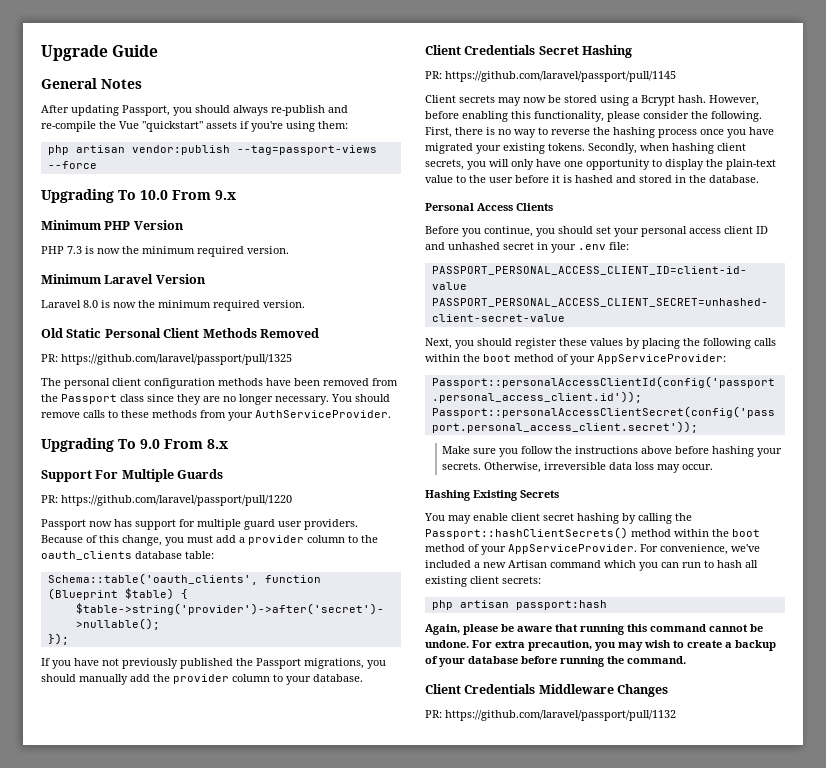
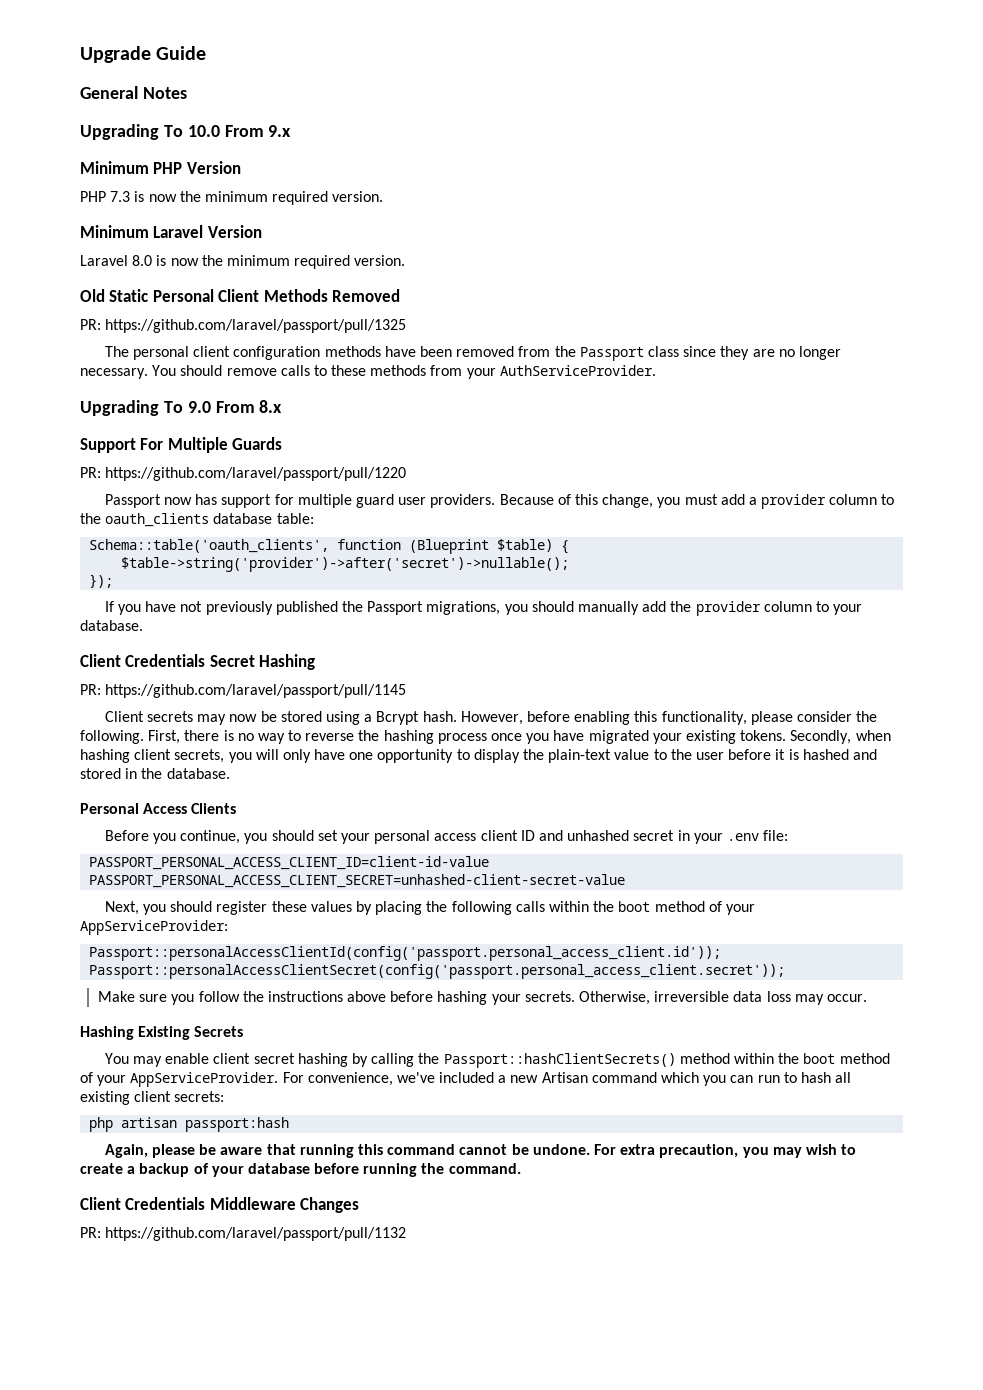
[41,105,348,116] [41,121,348,132] [47,145,377,155] [47,161,97,169] // After updating Passport, you should always re-publish and re-compile the Vue "quickstart" assets if you're using them: // php artisan vendor:publish --tag=passport-views --force -> (187, 93) none

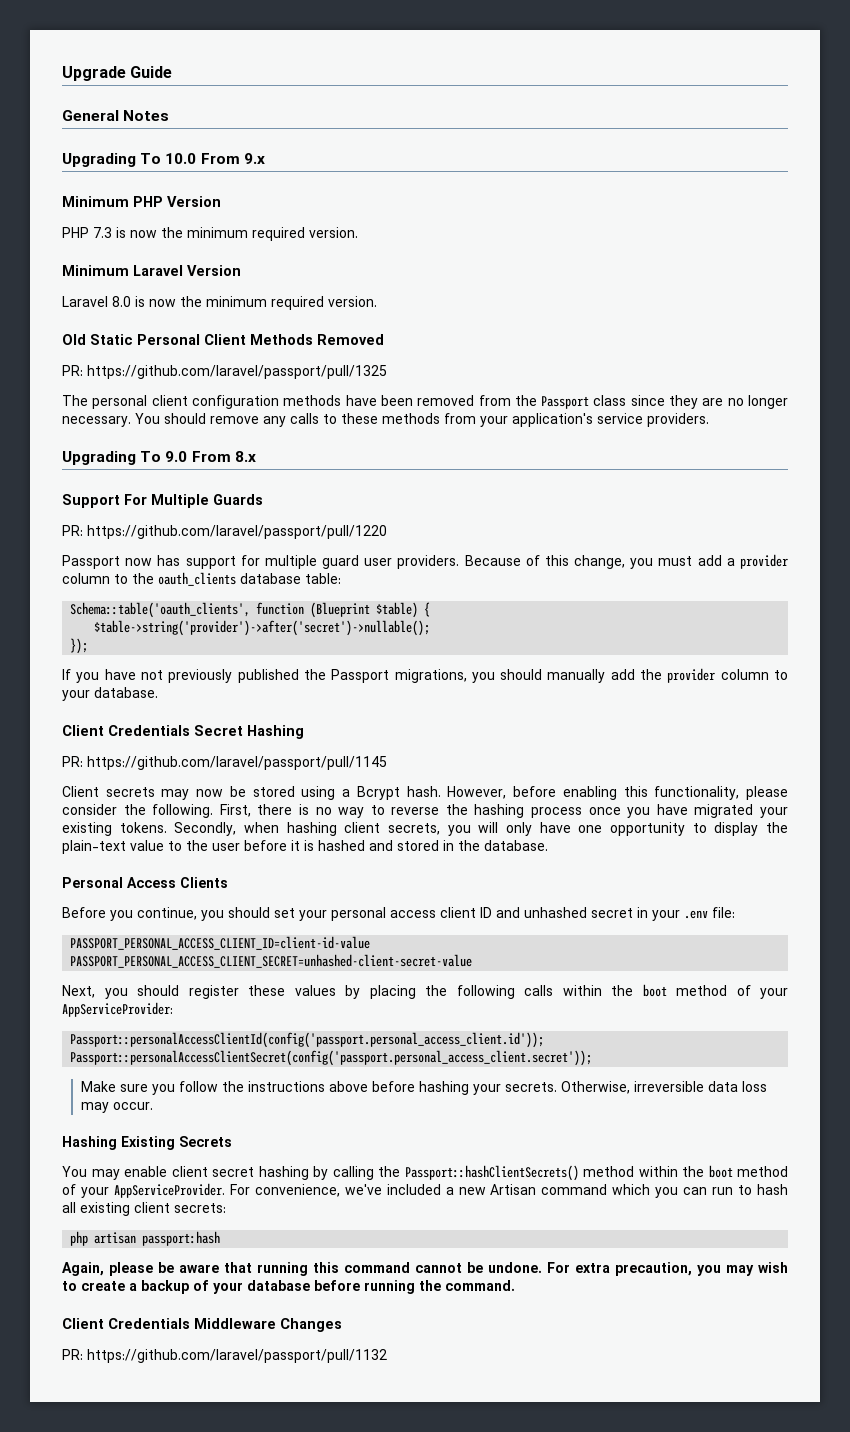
(277, 372) none -> [263,416,286,427] any
[499,365,656,376] AuthServiceProvider. -> [512,413,709,427] application's service providers.

